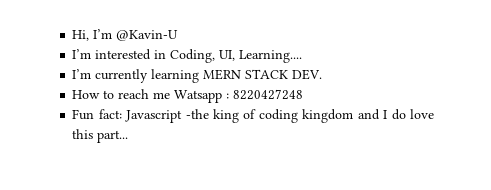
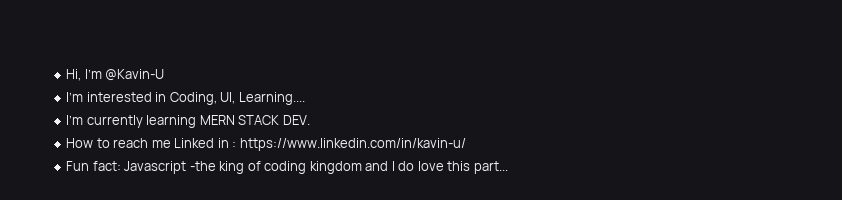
[174,89,304,103] Watsapp : 8220427248 -> [174,138,466,151] Linked in : https://www.linkedin.com/in/kavin-u/

